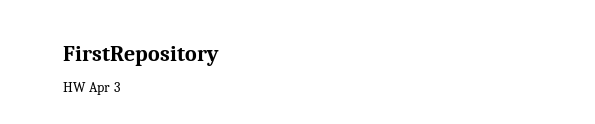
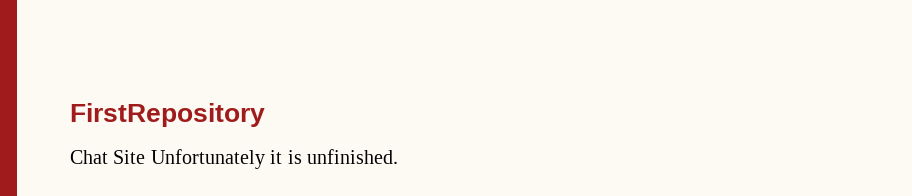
[63,82,120,95] HW Apr 3 -> [70,149,398,169] Chat Site Unfortunately it is unfinished.

